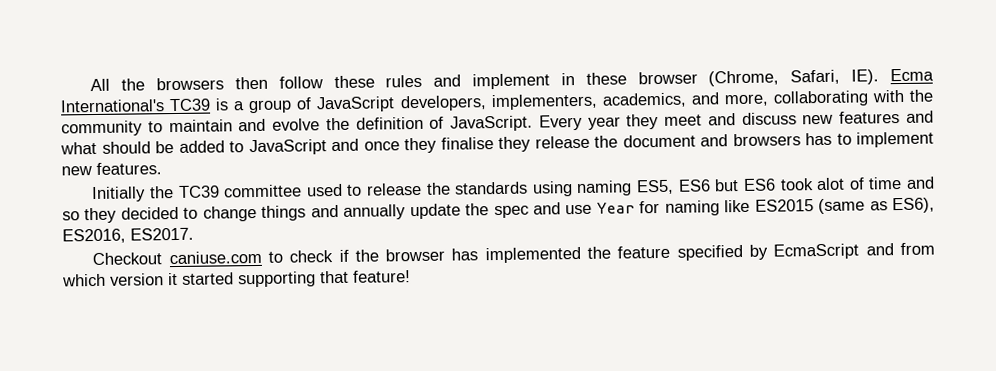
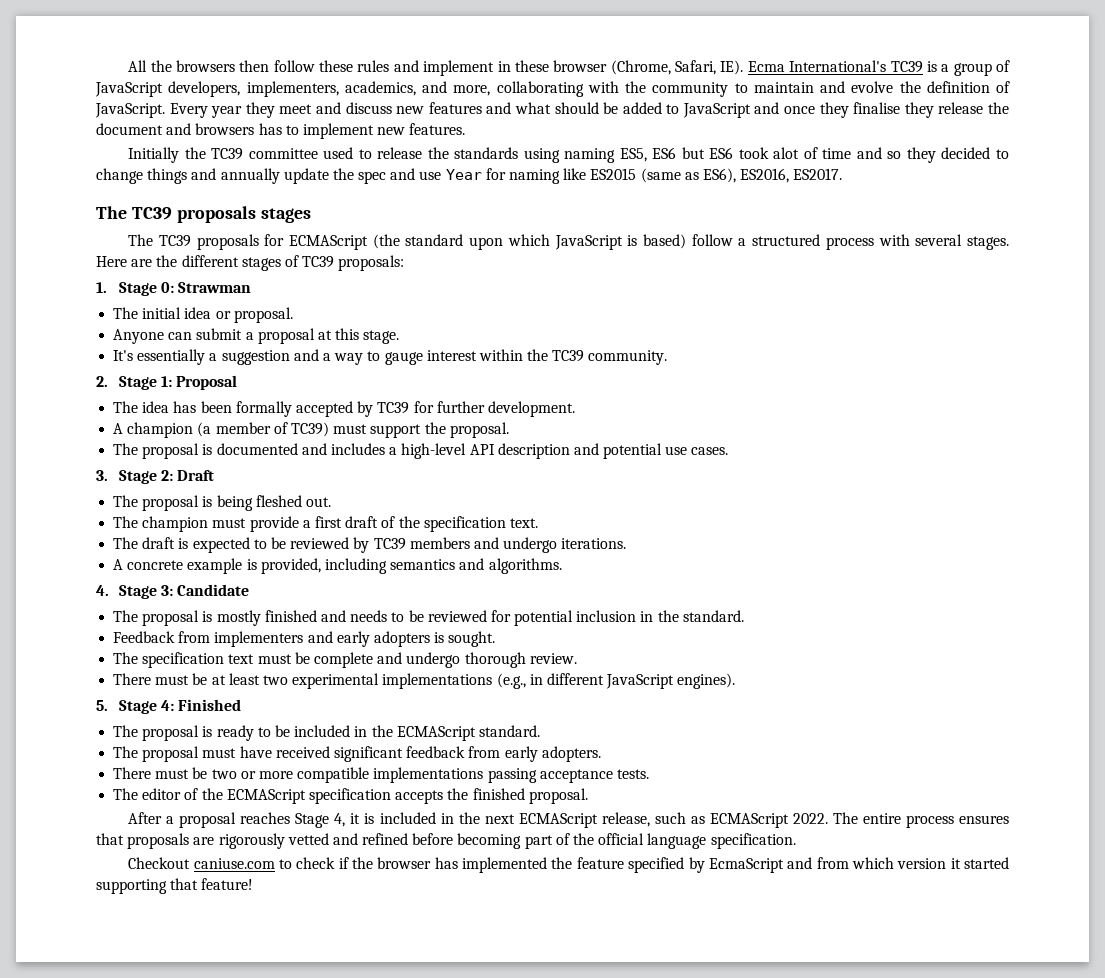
(194, 234) none -> [96,206,311,223] [128,234,1010,250] [96,255,405,271] [96,282,252,296] [113,307,293,323] [113,328,400,344] [113,349,668,365] [96,375,238,390] [113,401,575,417] [113,422,509,438] [113,443,729,459] [96,470,215,484] [113,495,331,511] [113,516,538,532] [113,537,627,553] [113,558,562,574] [96,584,250,599] [113,610,744,626] [113,631,496,647] [113,652,577,668] [113,673,736,689] [96,699,242,714] [113,725,540,741] [113,746,601,762] [113,767,649,783] [113,788,588,804] [128,812,1010,828] [96,833,796,849] // The TC39 proposals stages // The TC39 proposals for ECMAScript (the standard upon which JavaScript is based) follow a structured process with several stages. Here are the different stages of TC39 proposals: // 1. Stage 0: Strawman // The initial idea or proposal. // Anyone can submit a proposal at this stage. // It's essentially a suggestion and a way to gauge interest within the TC39 community. // 2. Stage 1: Proposal // The idea has been formally accepted by TC39 for further development. // A champion (a member of TC39) must support the proposal. // The proposal is documented and includes a high-level API description and potential use cases. // 3. Stage 2: Draft // The proposal is being fleshed out. // The champion must provide a first draft of the specification text. // The draft is expected to be reviewed by TC39 members and undergo iterations. // A concrete example is provided, including semantics and algorithms. // 4. Stage 3: Candidate // The proposal is mostly finished and needs to be reviewed for potential inclusion in the standard. // Feedback from implementers and early adopters is sought. // The specification text must be complete and undergo thorough review. // There must be at least two experimental implementations (e.g., in different JavaScript engines). // 5. Stage 4: Finished // The proposal is ready to be included in the ECMAScript standard. // The proposal must have received significant feedback from early adopters. // There must be two or more compatible implementations passing acceptance tests. // The editor of the ECMAScript specification accepts the finished proposal. // After a proposal reaches Stage 4, it is included in the next ECMAScript release, such as ECMAScript 2022. The entire process ensures that proposals are rigorously vetted and refined before becoming part of the official language specification.

